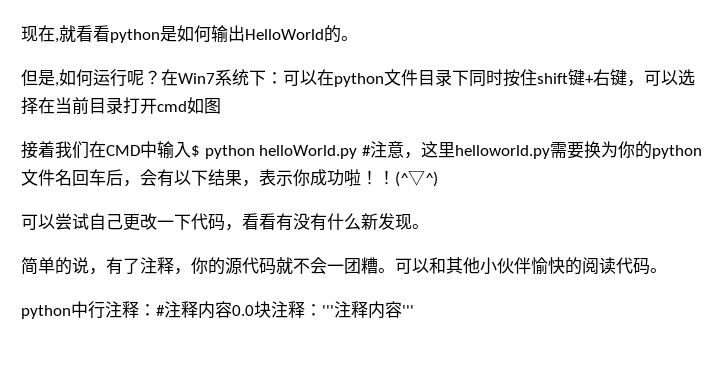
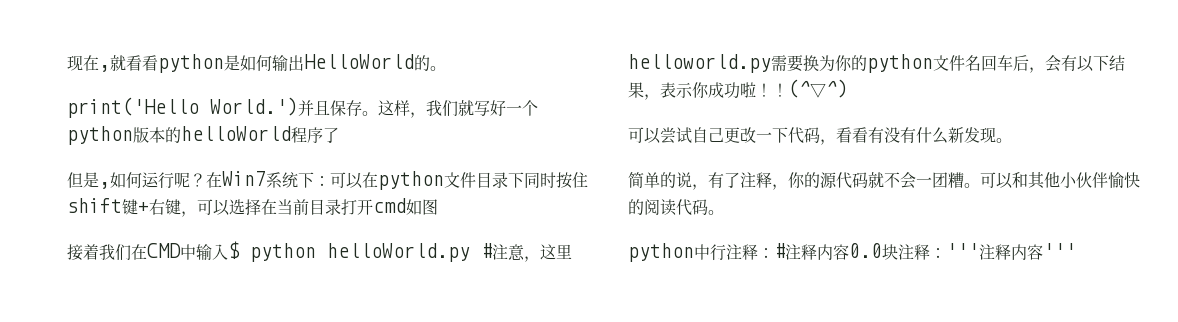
(358, 38) none -> [67,97,538,118] [67,126,339,145] // print('Hello World.')并且保存。这样，我们就写好一个python版本的helloWorld程序了

